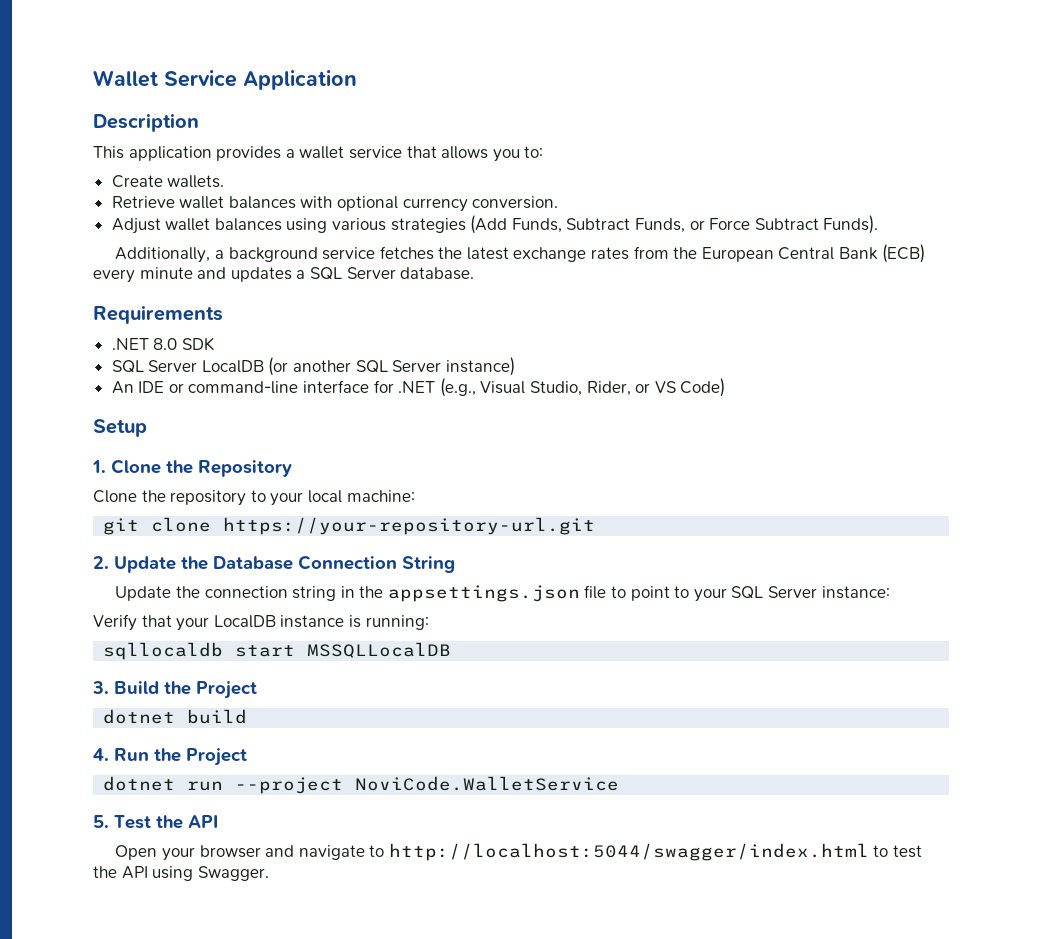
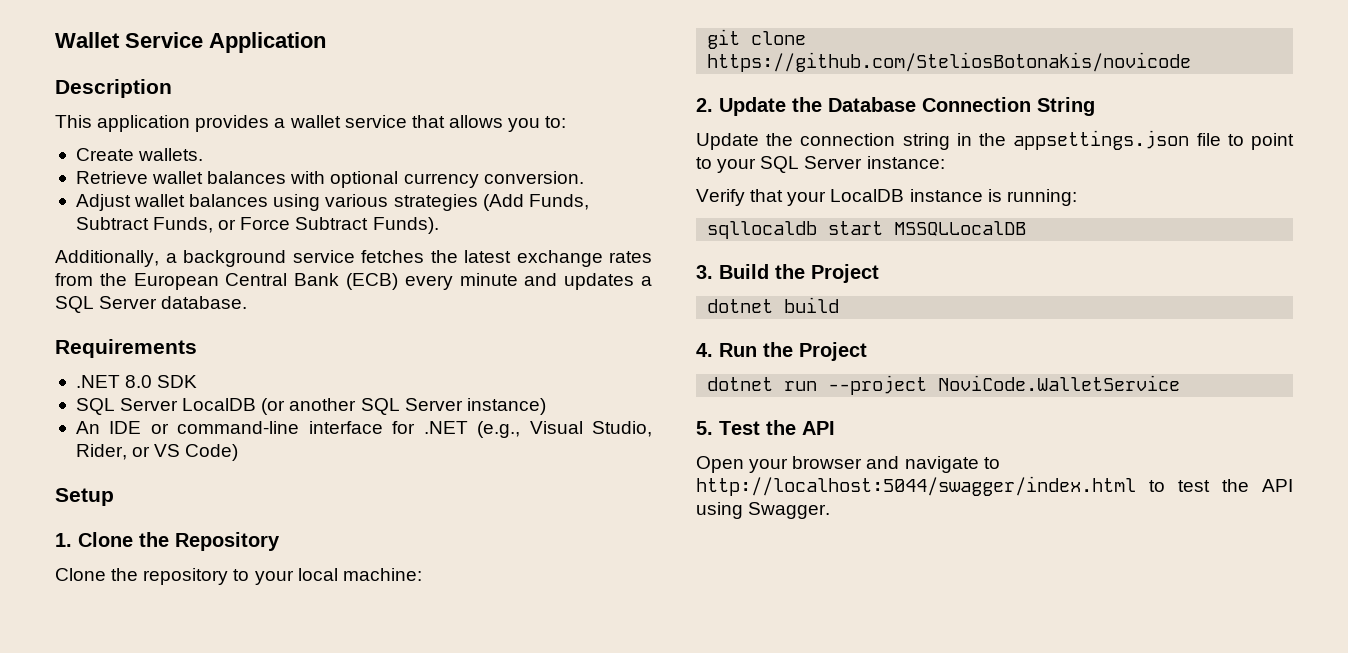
[223,517,596,535] https://your-repository-url.git -> [707,52,1192,72] https://github.com/SteliosBotonakis/novicode

